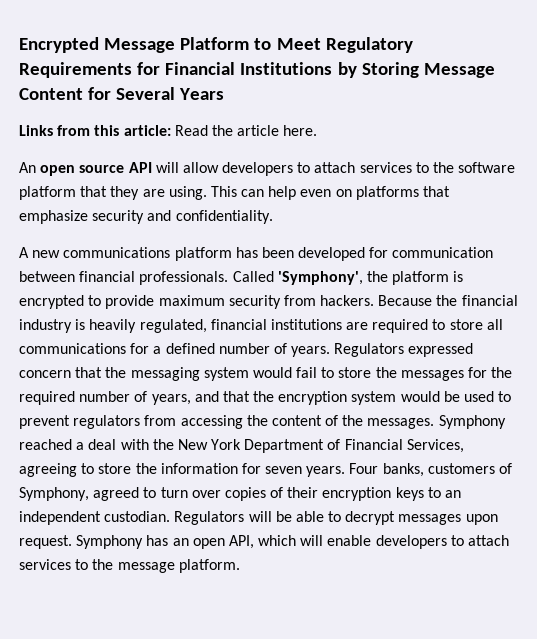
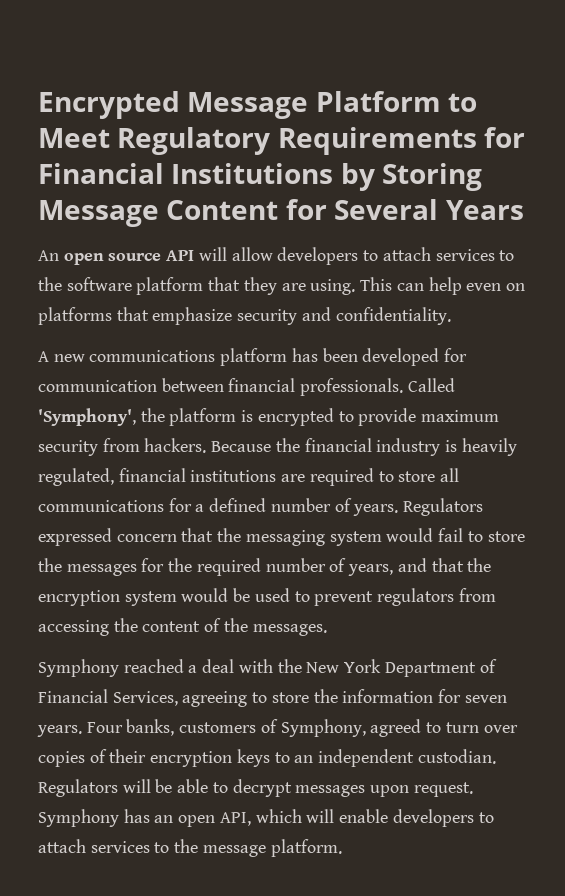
[19,125,318,136] // Links from this article: Read the article here. -> (524, 210) none
(435, 423) none -> (327, 630) //

